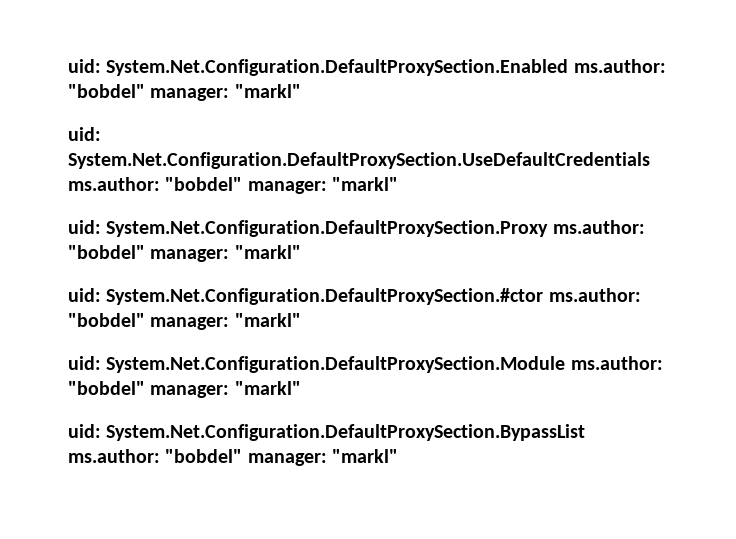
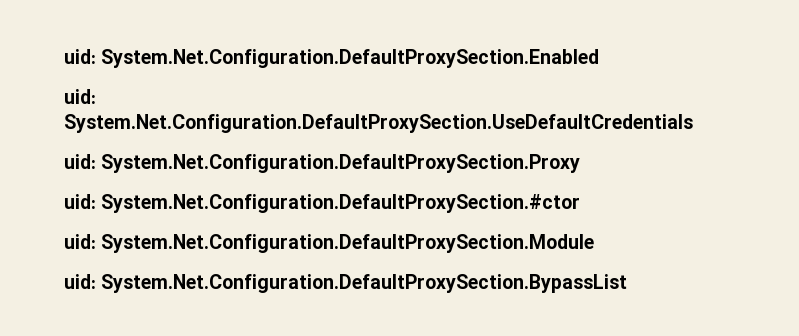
[573,59,666,73] [68,84,301,101] [68,127,101,141] [68,152,650,169] [68,177,398,194] [68,220,645,237] [68,245,301,262] [68,288,641,305] [68,313,301,330] [68,356,663,373] [68,381,301,398] [68,424,586,441] [68,449,398,466] ms.author: "bobdel" manager: "markl" // uid: System.Net.Configuration.DefaultProxySection.UseDefaultCredentials ms.author: "bobdel" manager: "markl" // uid: System.Net.Configuration.DefaultProxySection.Proxy ms.author: "bobdel" manager: "markl" // uid: System.Net.Configuration.DefaultProxySection.#ctor ms.author: "bobdel" manager: "markl" // uid: System.Net.Configuration.DefaultProxySection.Module ms.author: "bobdel" manager: "markl" // uid: System.Net.Configuration.DefaultProxySection.BypassList ms.author: "bobdel" manager: "markl" -> [64,89,96,104] [64,114,693,133] [64,154,581,173] [64,194,581,213] [64,234,595,253] [64,274,628,293] // uid: System.Net.Configuration.DefaultProxySection.UseDefaultCredentials // uid: System.Net.Configuration.DefaultProxySection.Proxy // uid: System.Net.Configuration.DefaultProxySection.#ctor // uid: System.Net.Configuration.DefaultProxySection.Module // uid: System.Net.Configuration.DefaultProxySection.BypassList

